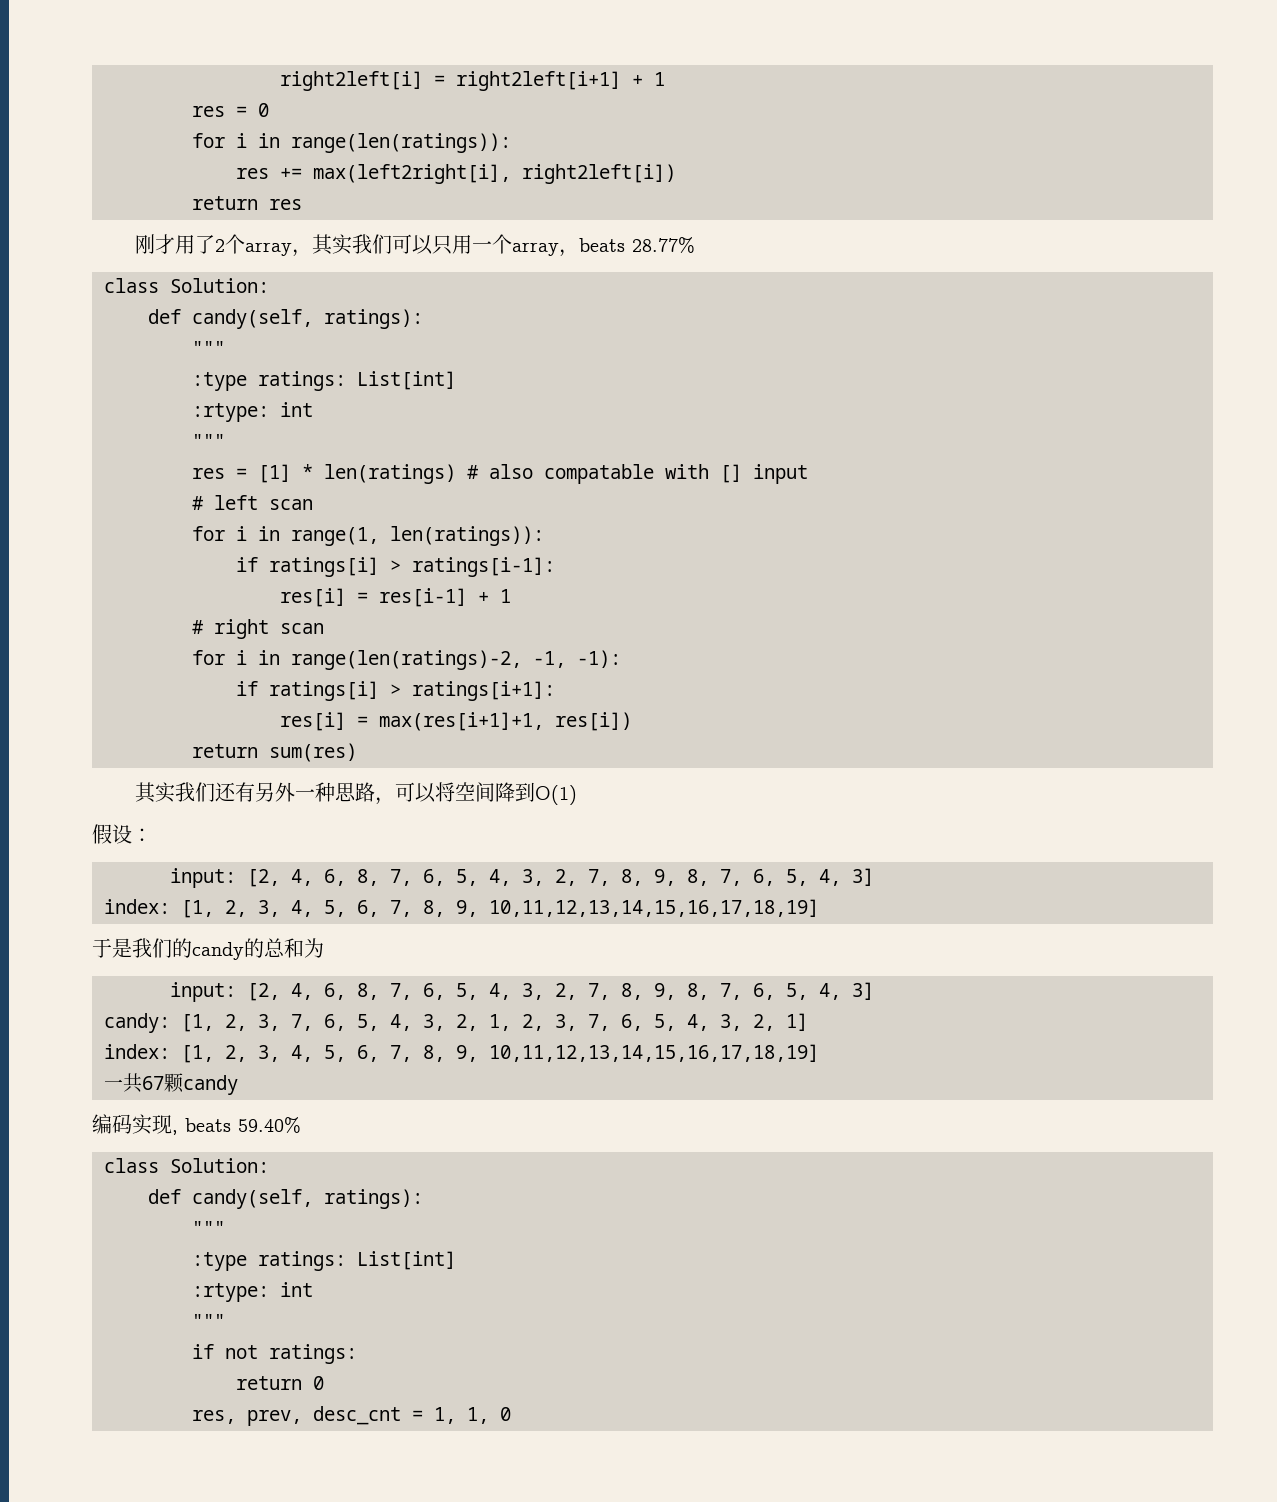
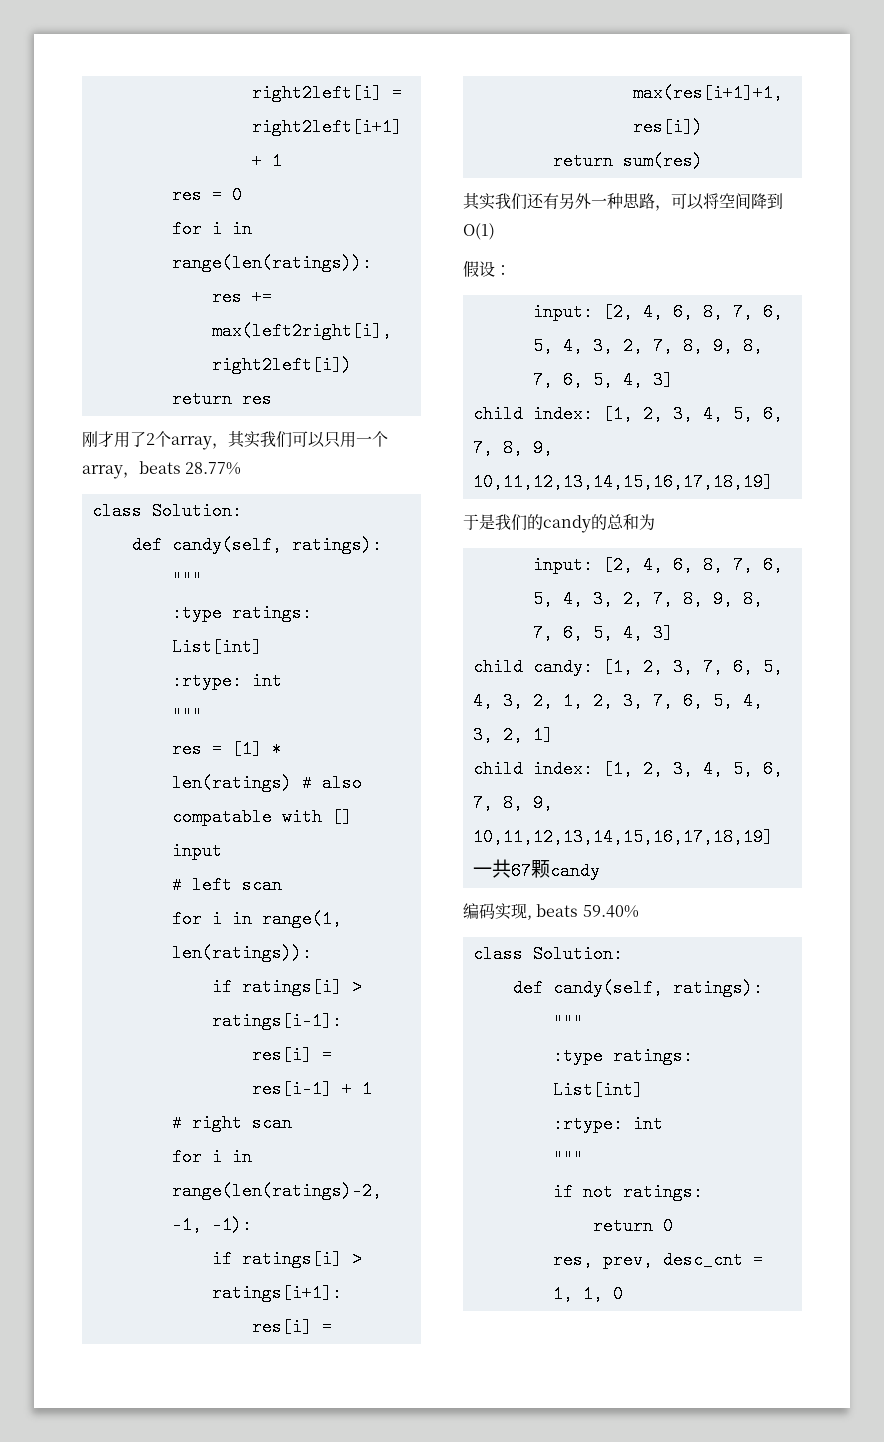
(874, 877) none -> [472,405,523,423] child
(874, 991) none -> [472,658,523,676] child
(808, 1022) none -> [472,760,523,778] child

